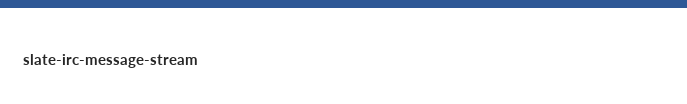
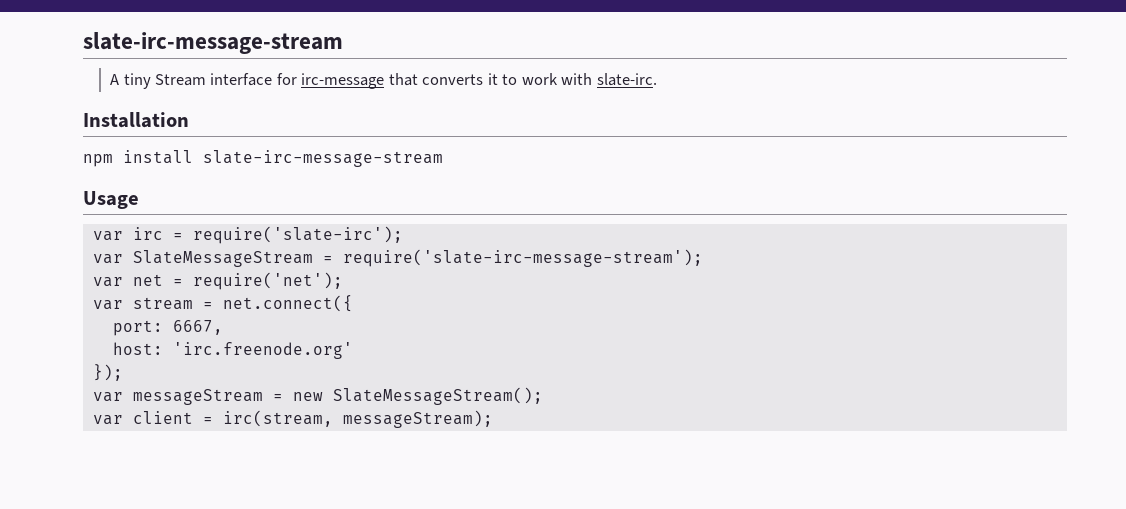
[23,54,198,68] slate-irc-message-stream -> [83,32,343,54] [110,73,657,89] [83,112,189,128] [83,150,443,167] [83,191,139,209] [92,226,403,244] [92,249,703,267] [92,272,343,290] [92,295,353,312] [112,320,223,336] [112,342,353,359] [92,364,123,381] [92,387,543,405] [92,410,493,428] slate-irc-message-stream // A tiny Stream interface for irc-message that converts it to work with slate-irc. // Installation // npm install slate-irc-message-stream // Usage // var irc = require('slate-irc'); // var SlateMessageStream = require('slate-irc-message-stream'); // var net = require('net'); // var stream = net.connect({ // port: 6667, // host: 'irc.freenode.org' // }); // var messageStream = new SlateMessageStream(); // var client = irc(stream, messageStream);

